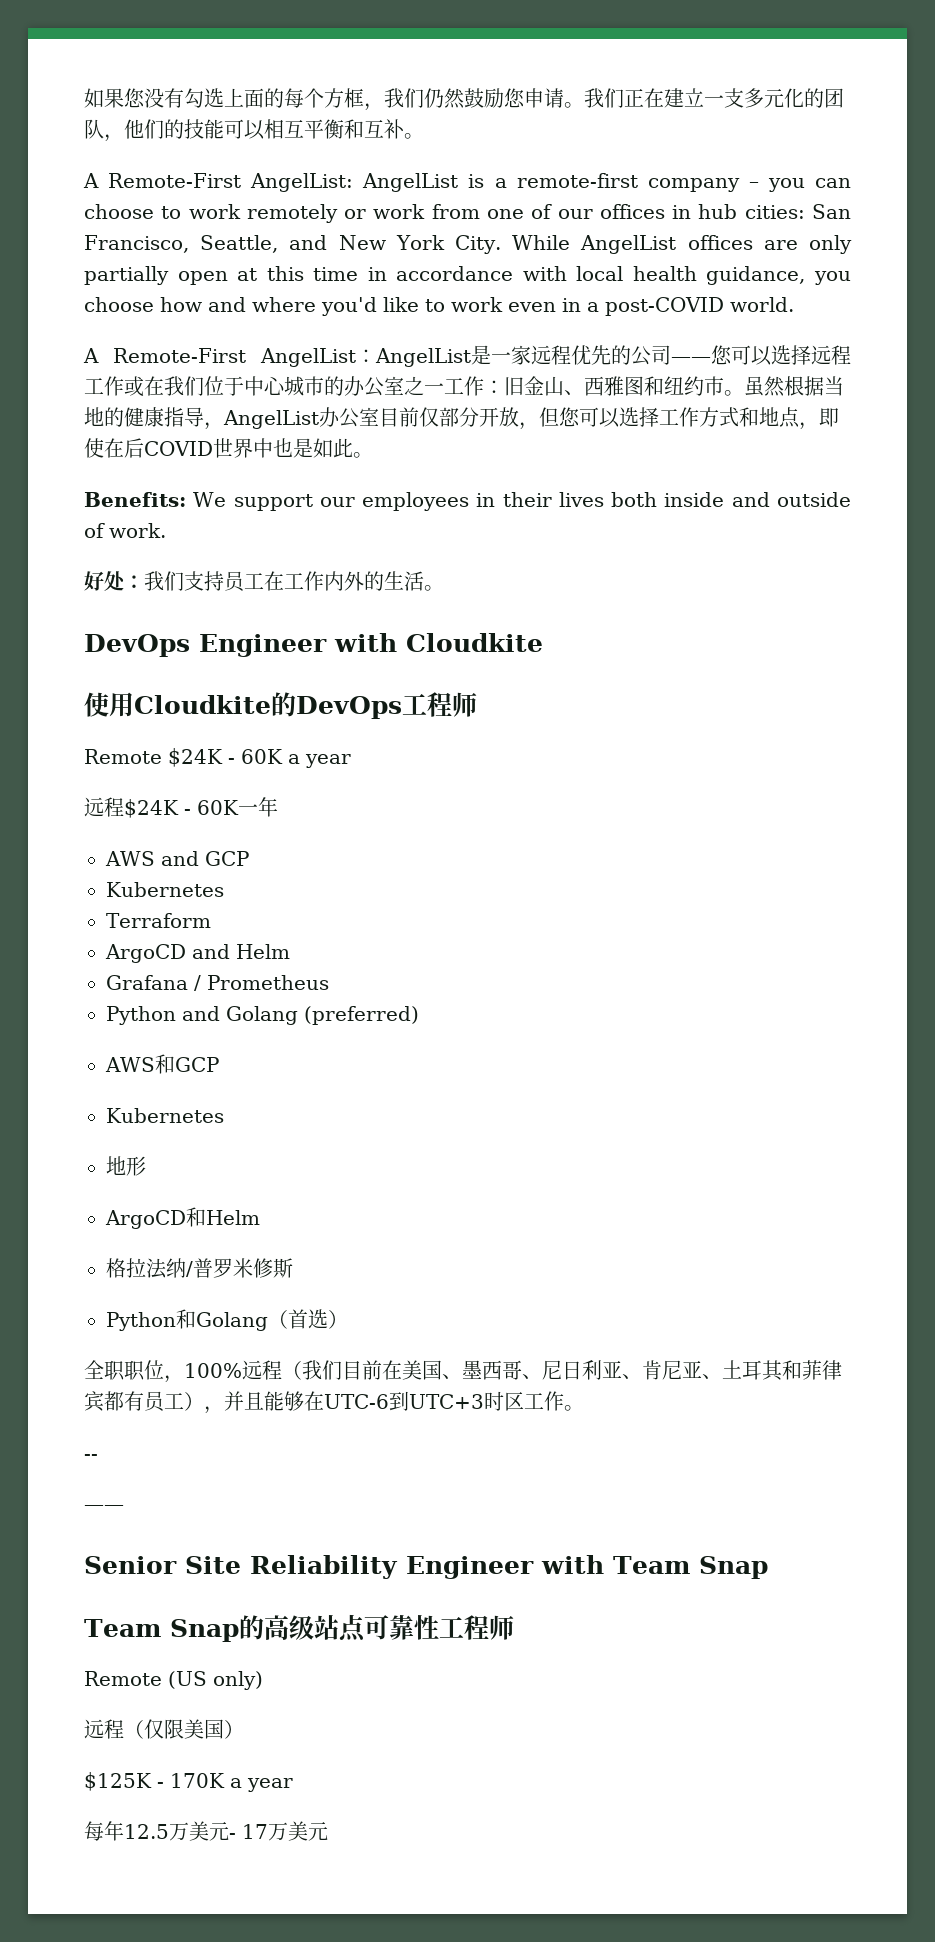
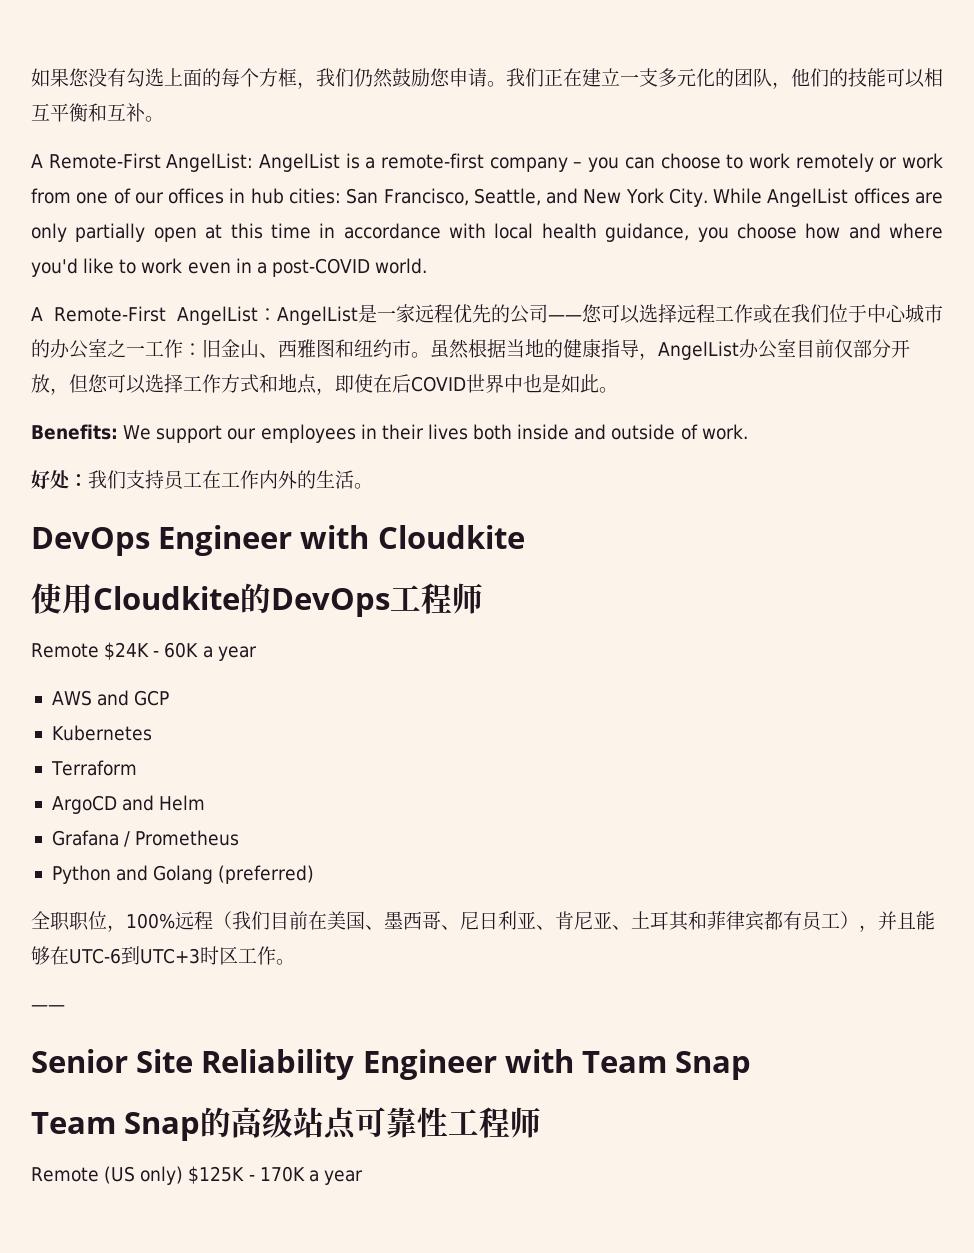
[84,797,278,818] // 远程$24K - 60K一年 -> (257, 653) none
[105,1054,219,1074] [106,1108,224,1123] [106,1156,146,1176] [105,1207,260,1229] [106,1258,293,1279] [106,1309,348,1331] // AWS和GCP // Kubernetes // 地形 // ArgoCD和Helm // 格拉法纳/普罗米修斯 // Python和Golang（首选） -> (315, 874) none
[84,1454,98,1460] // -- -> (295, 962) none
[84,1719,244,1739] // 远程（仅限美国） // -> (184, 1175) none
[84,1821,328,1841] // 每年12.5万美元- 17万美元 -> (363, 1177) none

